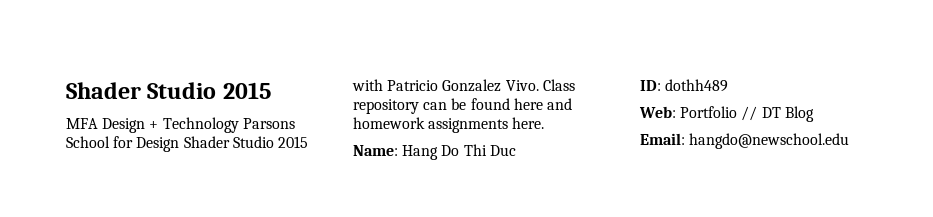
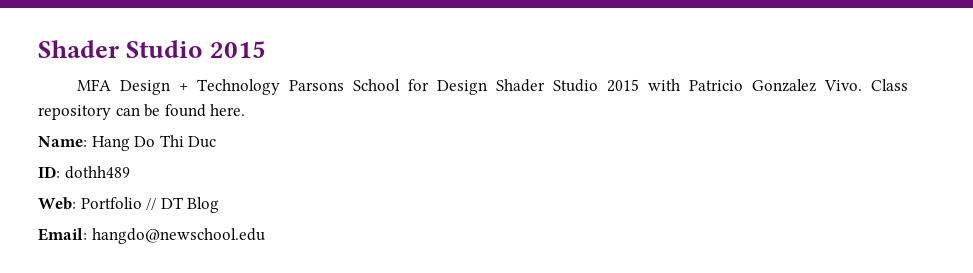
[513,98,572,110] [353,117,509,133] here and homework assignments -> (206, 110) none

